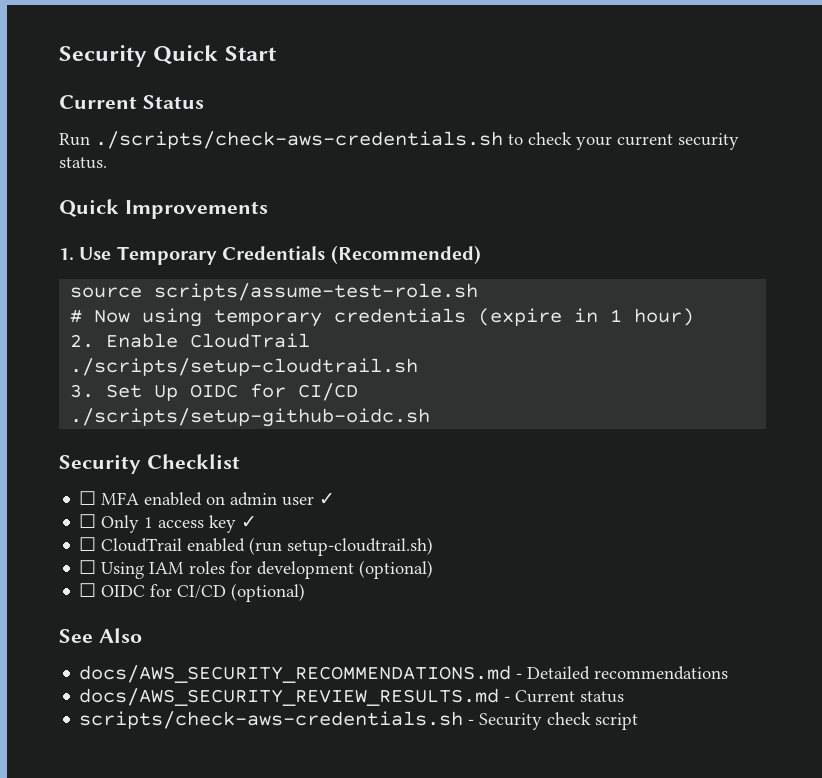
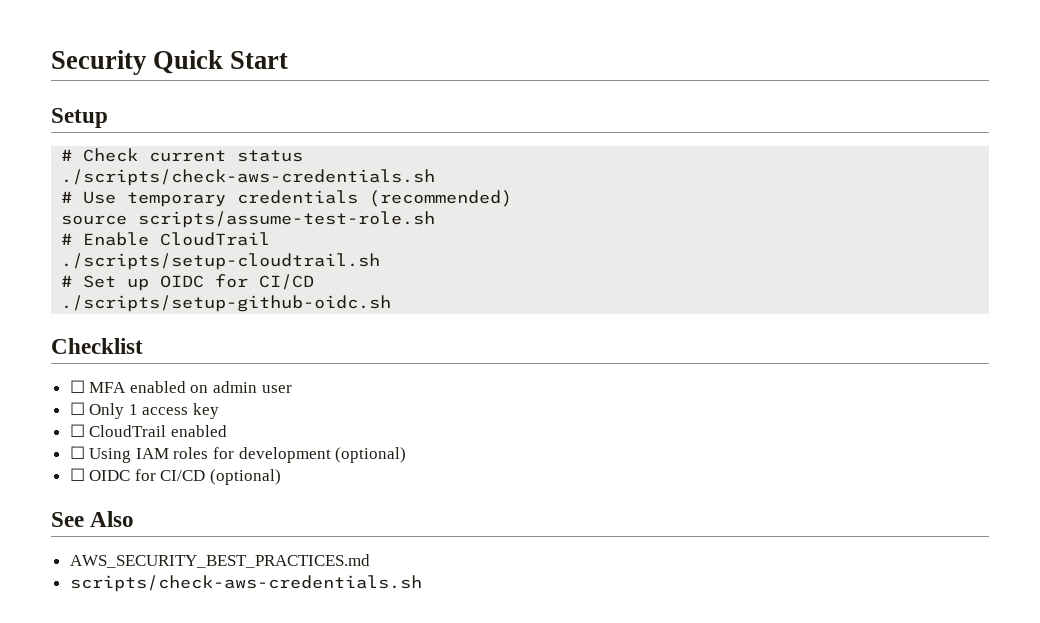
[59,95,204,109] [59,131,739,150] [59,157,107,169] [59,199,268,219] [59,245,481,265] [70,283,479,301] [70,308,695,327] [70,334,95,348] Current Status // Run ./scripts/check-aws-credentials.sh to check your current security status. // Quick Improvements // 1. Use Temporary Credentials (Recommended) // source scripts/assume-test-role.sh // # Now using temporary credentials (expire in 1 hour) // 2. -> [51,108,108,128] [61,148,304,162] [61,169,436,186] [61,190,513,207] [61,211,436,228] [61,233,73,245] Setup // # Check current status // ./scripts/check-aws-credentials.sh // # Use temporary credentials (recommended) // source scripts/assume-test-role.sh // #
[70,384,179,401] 3. Set Up -> [61,275,150,291] # Set up
[59,455,141,474] Security -> (392, 303) none
[319,493,336,505] ✓ -> (292, 389) none
[241,516,258,528] ✓ -> (220, 411) none
[249,537,434,556] (run setup-cloudtrail.sh) -> (227, 431) none
[79,665,729,683] [79,688,625,706] [79,711,639,730] docs/AWS_SECURITY_RECOMMENDATIONS.md - Detailed recommendations // docs/AWS_SECURITY_REVIEW_RESULTS.md - Current status // scripts/check-aws-credentials.sh - Security check script -> [69,554,370,568] [69,575,422,592] AWS_SECURITY_BEST_PRACTICES.md // scripts/check-aws-credentials.sh

